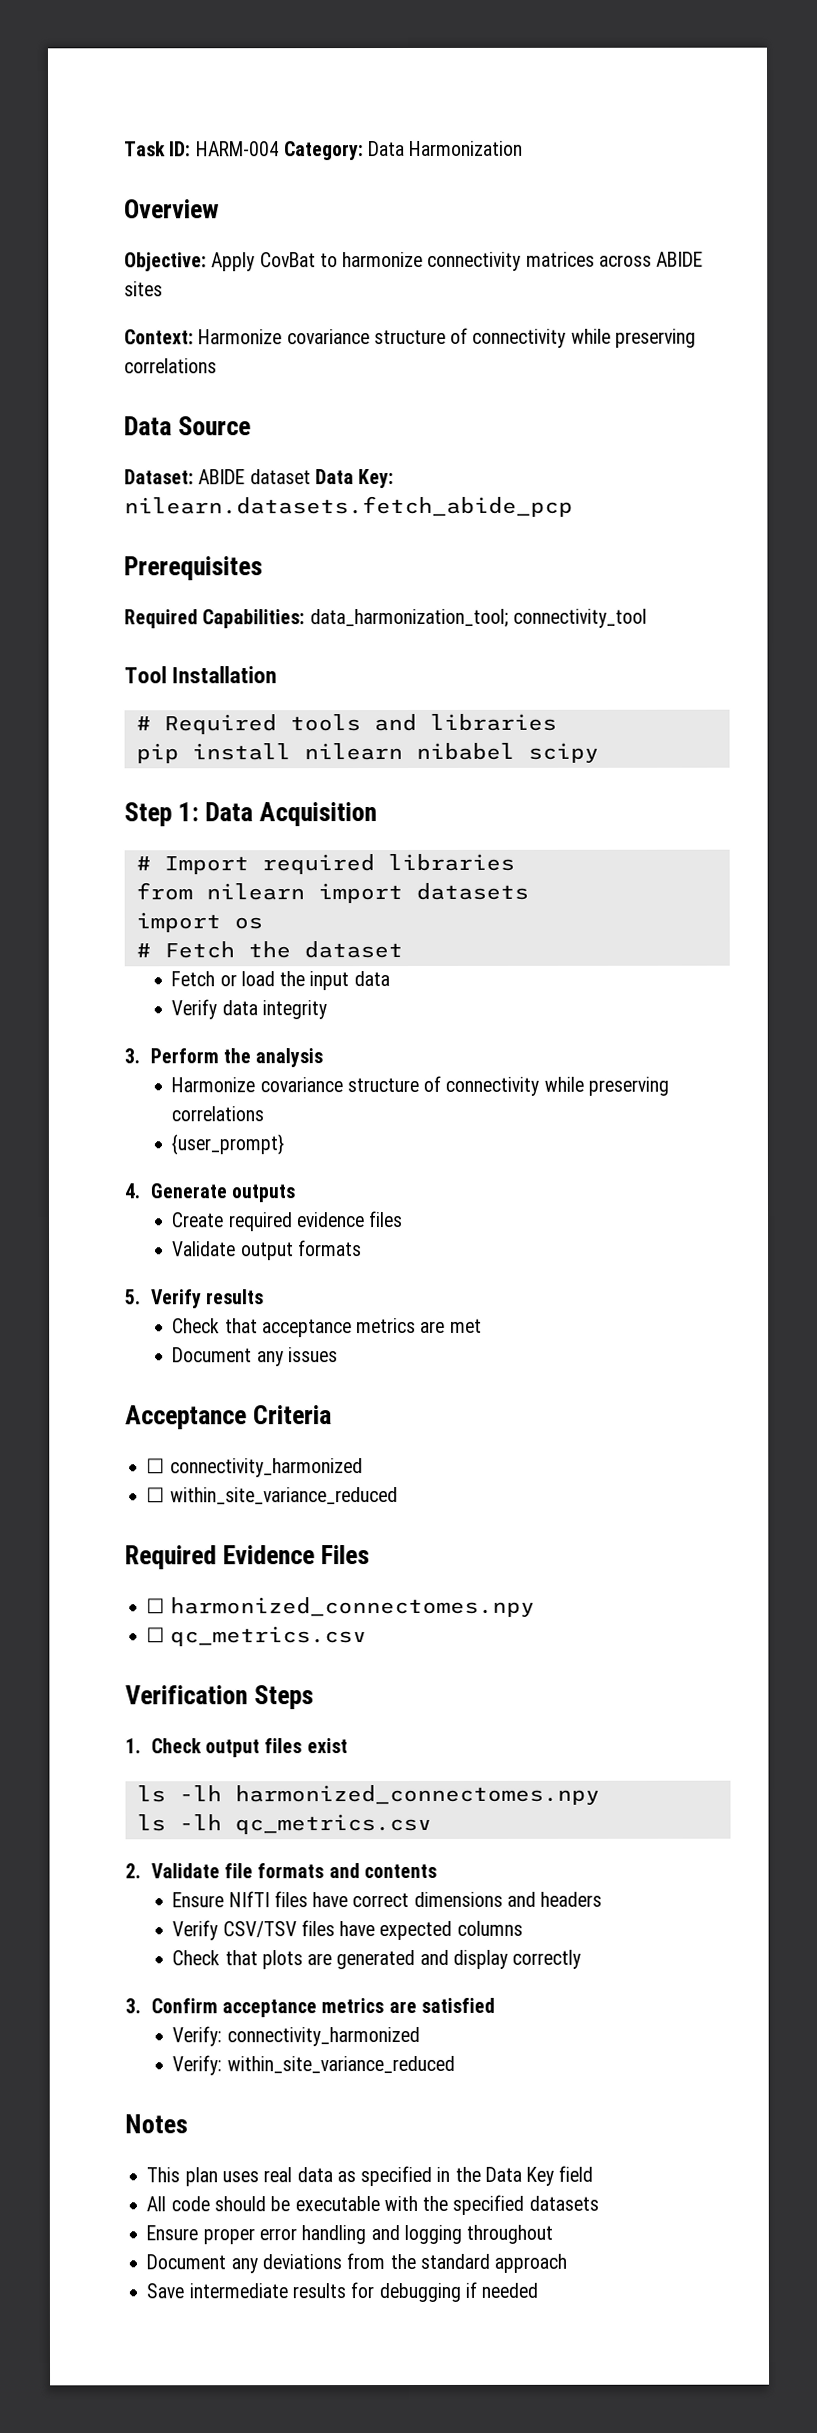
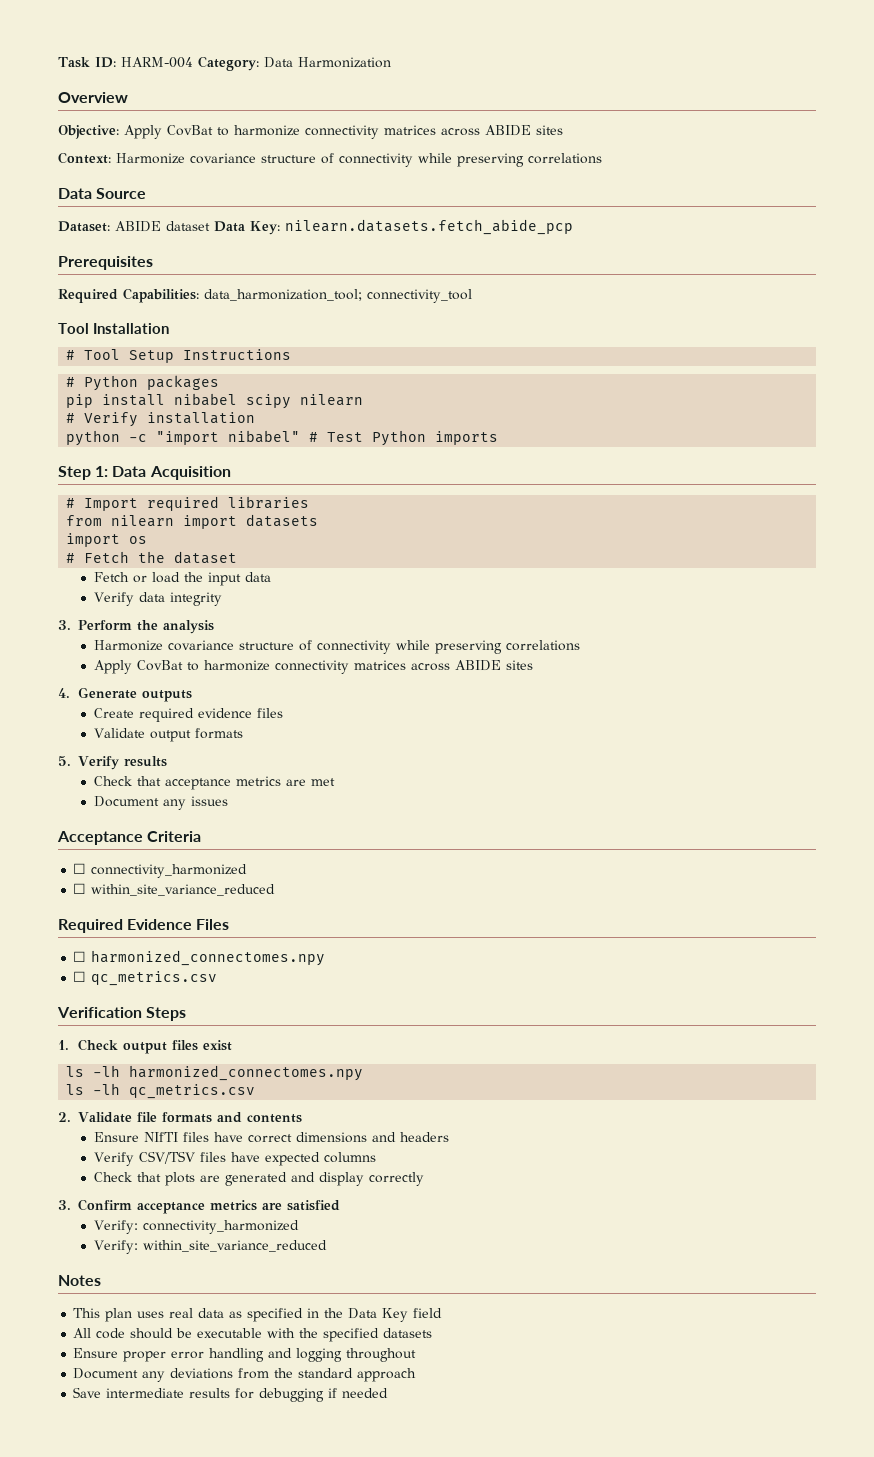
[163,713,557,735] Required tools and libraries -> [84,349,292,363] [66,375,220,391] Tool Setup Instructions // # Python packages
[303,743,403,761] nilearn -> (166, 400) none
(599, 752) none -> [300,394,364,406] [66,412,256,427] [66,430,499,446] nilearn // # Verify installation // python -c "import nibabel" # Test Python imports
[171,1134,285,1156] {user_prompt} -> [93,660,533,674] Apply CovBat to harmonize connectivity matrices across ABIDE sites

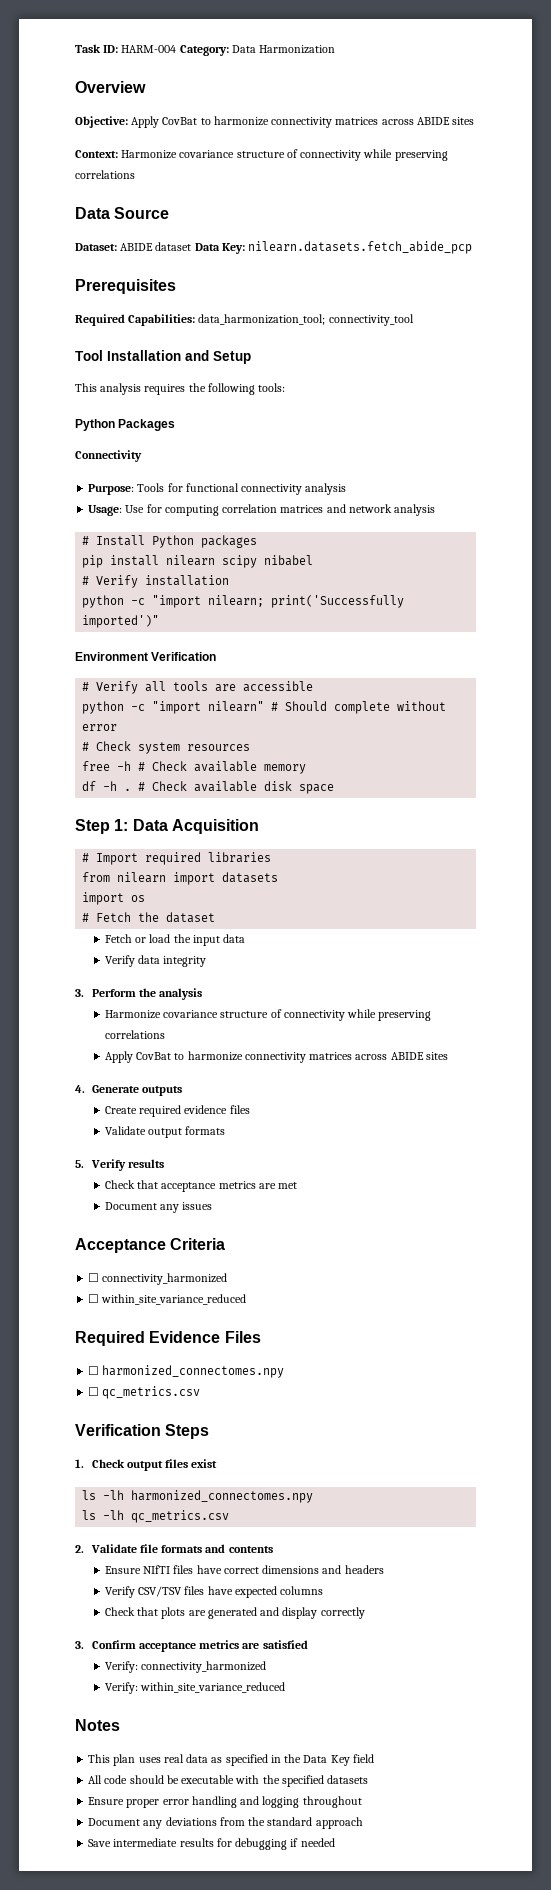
[66,349,292,363] [66,377,76,387] // # Tool Setup Instructions // # -> [185,350,251,364] [75,383,286,395] [75,419,176,431] [75,450,142,462] [88,483,347,495] [88,504,436,516] [82,535,146,546] and Setup // This analysis requires the following tools: // Python Packages // Connectivity // Purpose: Tools for functional connectivity analysis // Usage: Use for computing correlation matrices and network analysis // # Install
(166, 400) none -> [166,555,258,568] nilearn scipy
[246,394,364,409] scipy nilearn -> (314, 560) none
[228,430,499,446] nibabel" # Test Python imports -> [208,595,405,608] [82,615,160,628] [75,652,217,661] [82,681,314,694] [82,701,447,714] [82,724,118,731] [82,741,251,754] [82,761,307,774] [82,781,335,794] nilearn; print('Successfully imported')" // Environment Verification // # Verify all tools are accessible // python -c "import nilearn" # Should complete without error // # Check system resources // free -h # Check available memory // df -h . # Check available disk space

